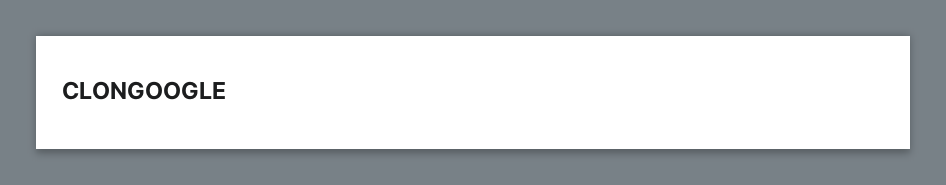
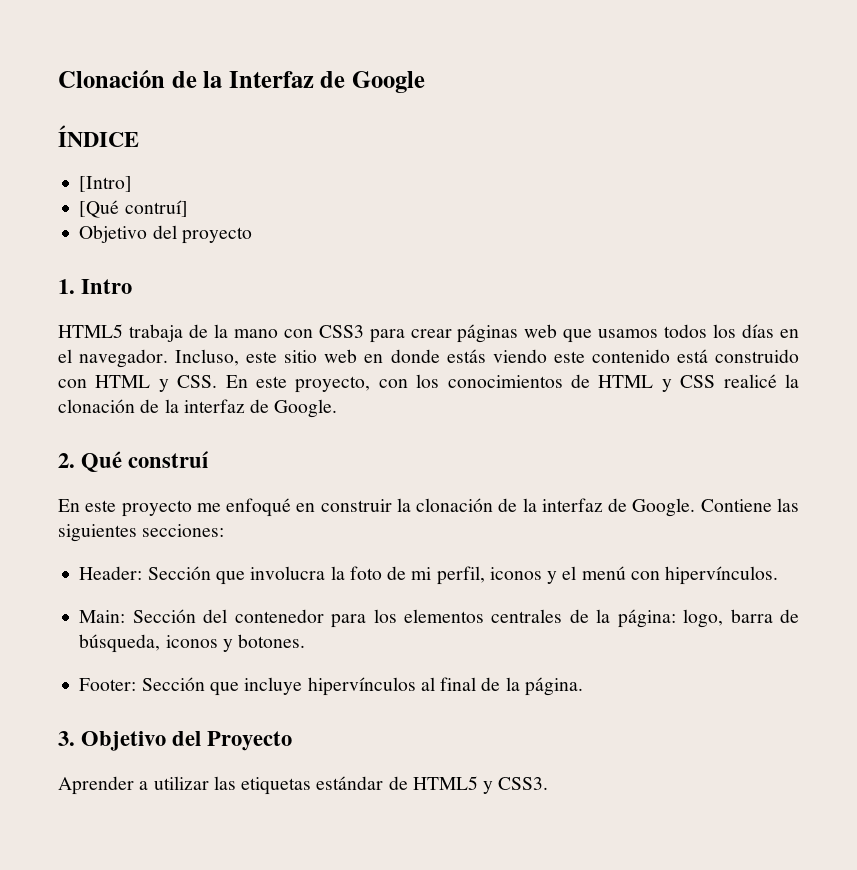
[62,81,226,100] CLONGOOGLE -> [58,70,426,93] [58,125,139,147] [79,176,133,192] [79,200,188,218] [79,225,252,244] [58,279,133,294] [58,324,799,343] [58,349,800,368] [58,374,799,393] [58,399,338,418] [58,451,209,472] [58,498,799,517] [58,524,225,542] [79,566,779,585] [79,609,800,628] [79,634,306,653] [79,677,583,696] [58,731,293,751] [58,776,549,795] Clonación de la Interfaz de Google // ÍNDICE // [Intro] // [Qué contruí] // Objetivo del proyecto // 1. Intro // HTML5 trabaja de la mano con CSS3 para crear páginas web que usamos todos los días en el navegador. Incluso, este sitio web en donde estás viendo este contenido está construido con HTML y CSS. En este proyecto, con los conocimientos de HTML y CSS realicé la clonación de la interfaz de Google. // 2. Qué construí // En este proyecto me enfoqué en construir la clonación de la interfaz de Google. Contiene las siguientes secciones: // Header: Sección que involucra la foto de mi perfil, iconos y el menú con hipervínculos. // Main: Sección del contenedor para los elementos centrales de la página: logo, barra de búsqueda, iconos y botones. // Footer: Sección que incluye hipervínculos al final de la página. // 3. Objetivo del Proyecto // Aprender a utilizar las etiquetas estándar de HTML5 y CSS3.

